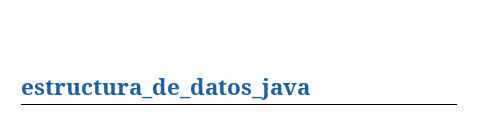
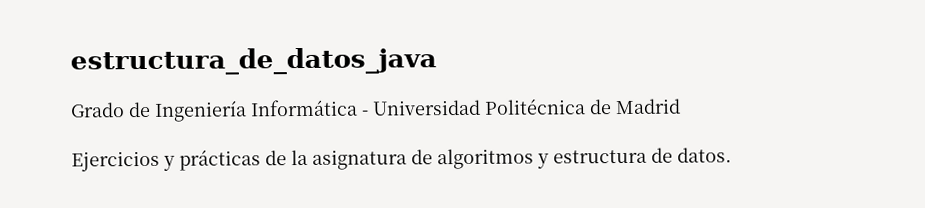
(310, 89) none -> [70,98,681,122] [71,147,732,172] // Grado de Ingeniería Informática - Universidad Politécnica de Madrid // Ejercicios y prácticas de la asignatura de algoritmos y estructura de datos.

